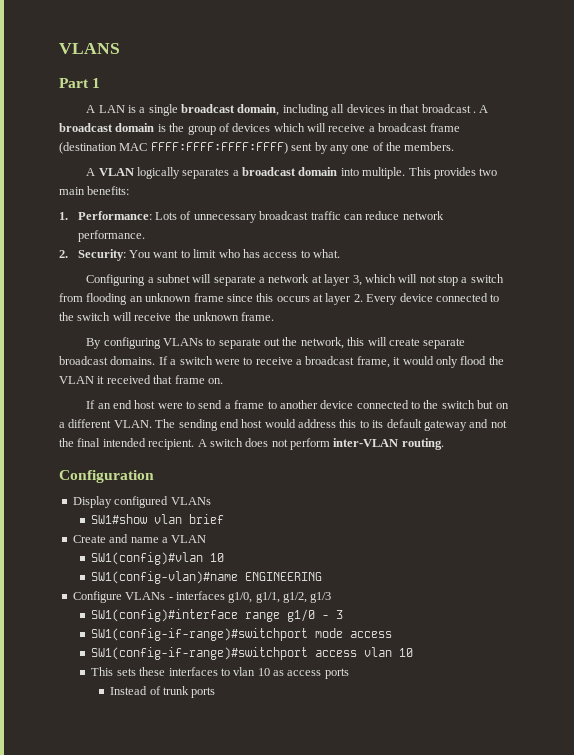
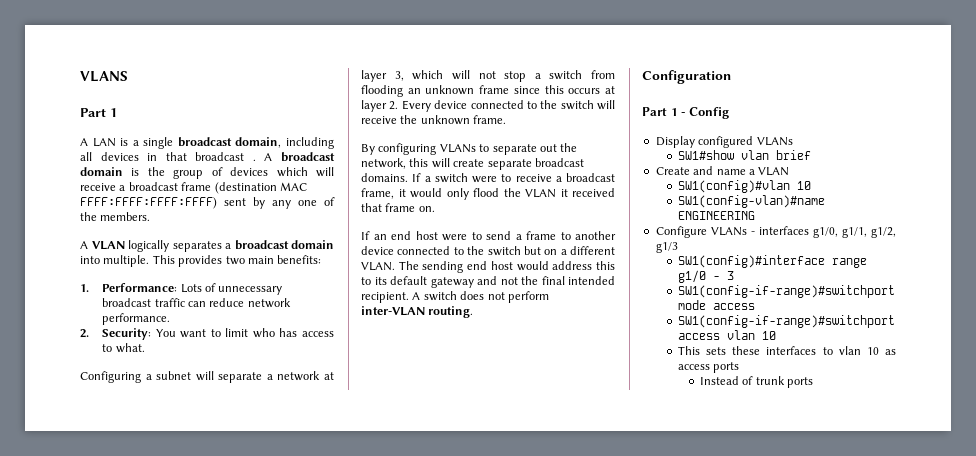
(154, 476) none -> [642,107,729,119] // Part 1 - Config

